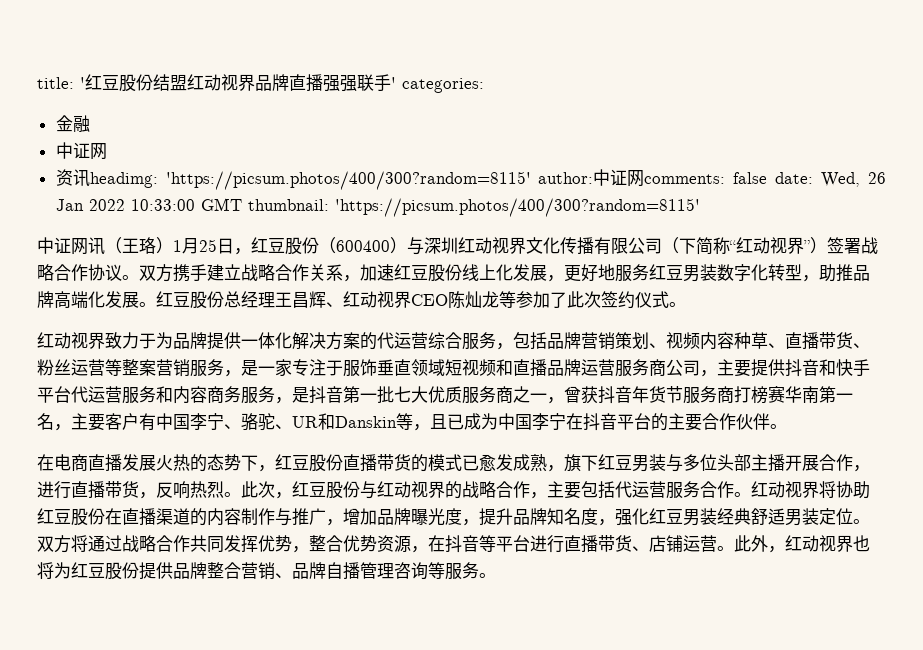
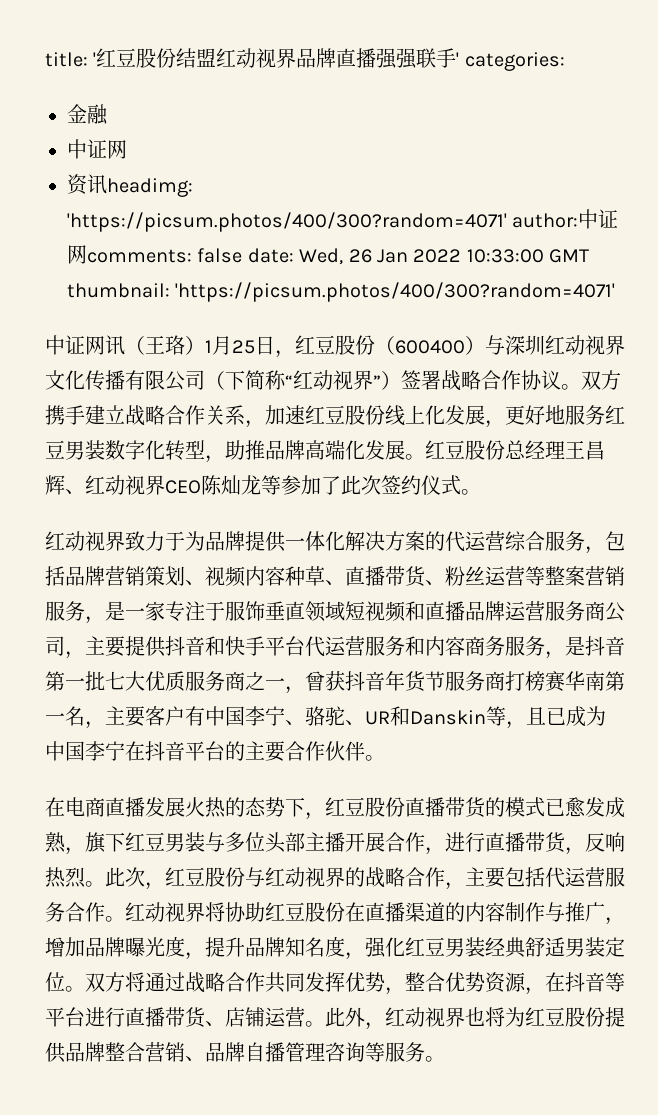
[165,171,531,190] 'https://picsum.photos/400/300?random=8115' -> [67,212,507,232] 'https://picsum.photos/400/300?random=4071'
[334,198,700,217] 'https://picsum.photos/400/300?random=8115' -> [175,282,616,302] 'https://picsum.photos/400/300?random=4071'

